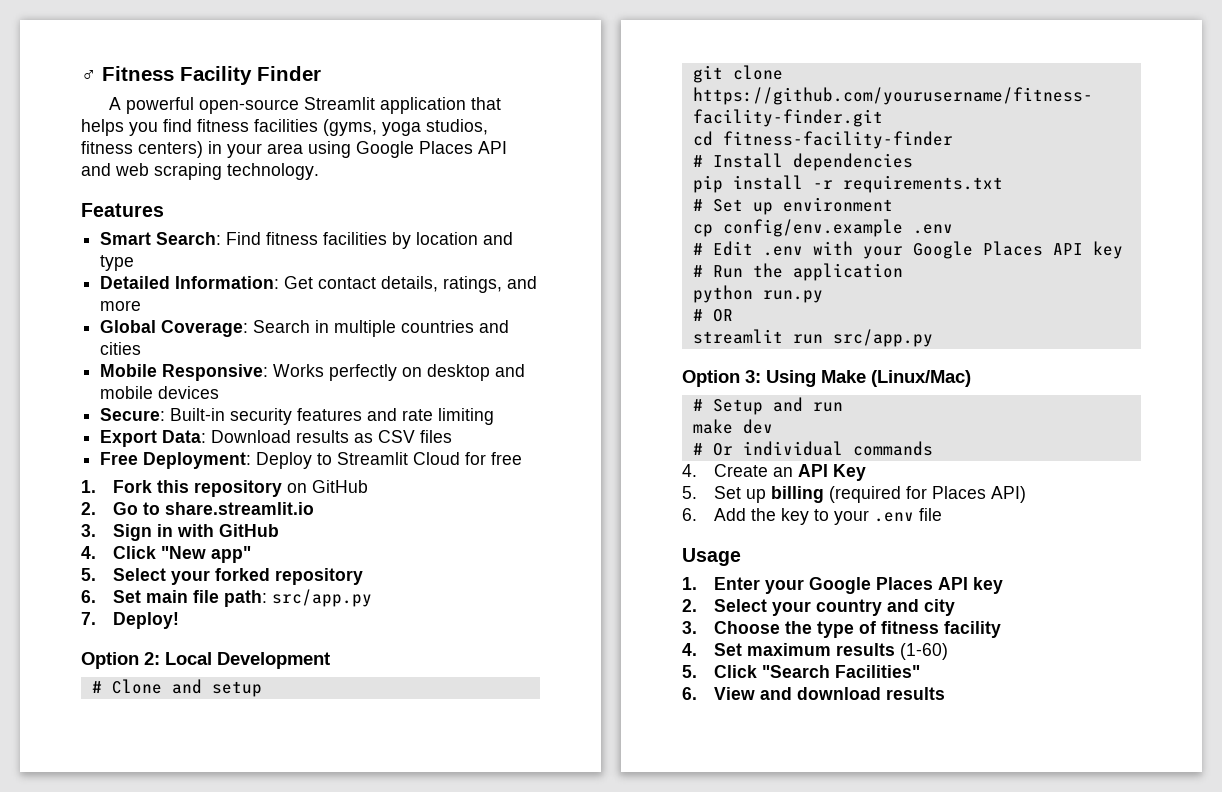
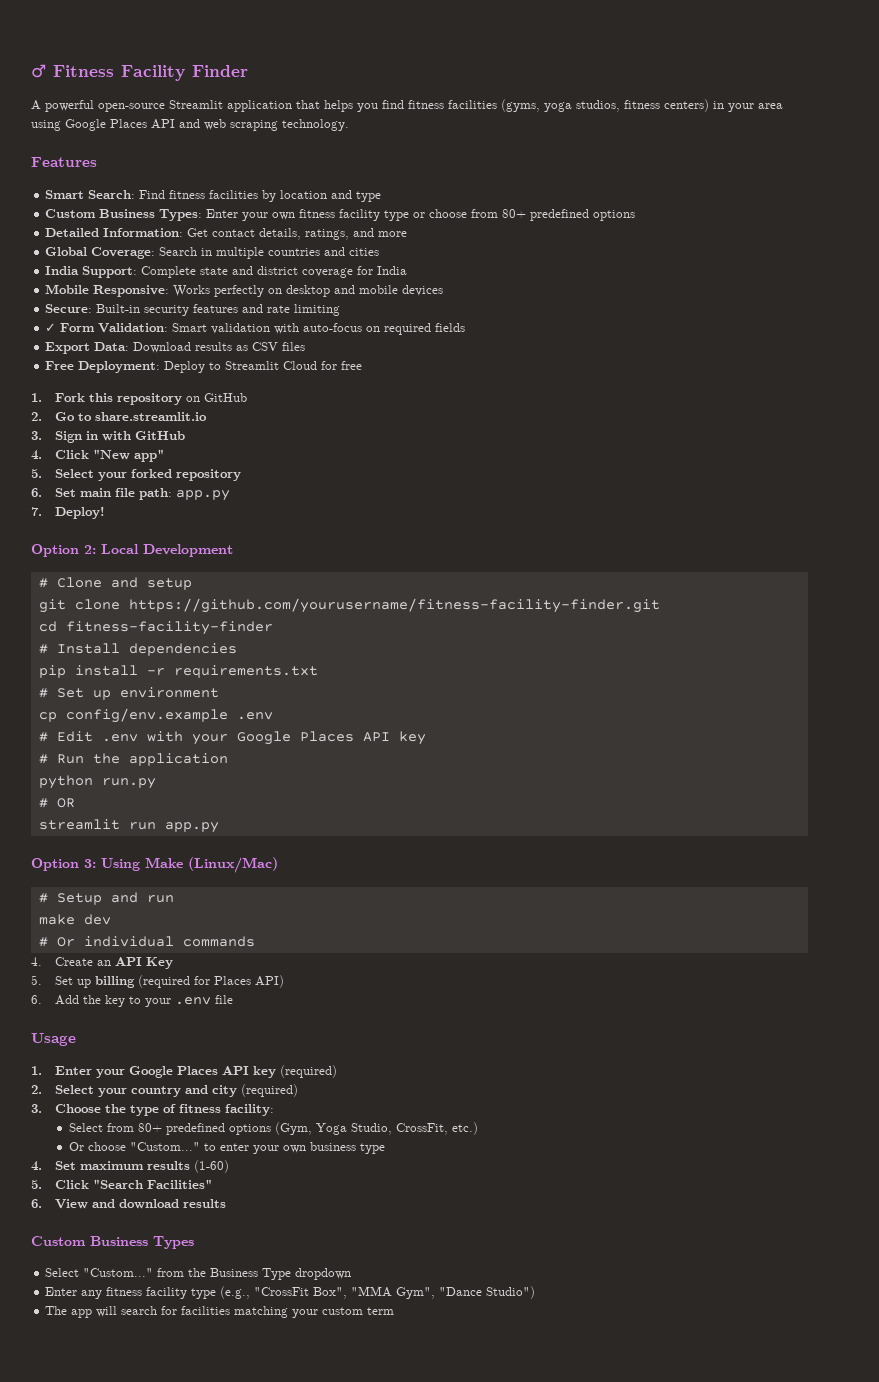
(135, 263) none -> [45,209,636,221] // Custom Business Types: Enter your own fitness facility type or choose from 80+ predefined options
(142, 348) none -> [45,266,408,278] // India Support: Complete state and district coverage for India
(495, 416) none -> [45,323,466,335] // ✓ Form Validation: Smart validation with auto-focus on required fields
[271,589,372,607] src/app.py -> [175,490,230,501] app.py
[832,329,933,347] src/app.py -> [164,822,219,833] app.py
(1003, 585) none -> [279,1065,337,1078] (required)
(955, 607) none -> [240,1084,298,1097] (required)
[943,621,1001,638] facility -> [224,1104,274,1116] [68,1122,478,1135] [68,1142,385,1154] facility: // Select from 80+ predefined options (Gym, Yoga Studio, CrossFit, etc.) // Or choose "Custom..." to enter your own business type
(945, 693) none -> [31,1236,194,1249] [45,1268,352,1280] [45,1286,536,1299] [45,1306,395,1318] // Custom Business Types // Select "Custom..." from the Business Type dropdown // Enter any fitness facility type (e.g., "CrossFit Box", "MMA Gym", "Dance Studio") // The app will search for facilities matching your custom term

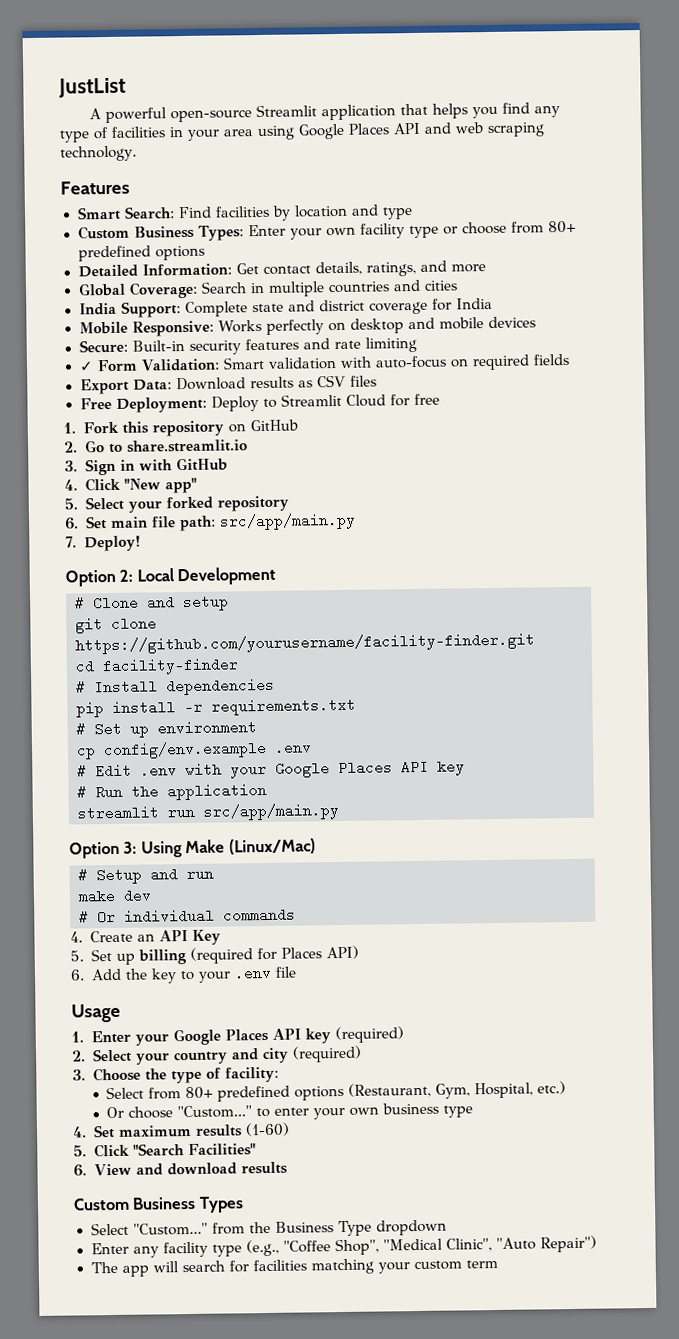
[31,64,248,81] ♂ Fitness Facility Finder -> [58,77,126,98] JustList
[408,99,709,112] fitness facilities (gyms, yoga studios, fitness centers) -> [534,105,561,118] [59,126,166,143] any type of facilities
[169,190,206,199] fitness -> (212, 212) none
[299,209,336,218] fitness -> (357, 231) none
[175,490,230,501] app.py -> [218,512,356,531] src/app/main.py
[128,598,660,613] https://github.com/yourusername/fitness-facility-finder.git -> [75,632,535,655] https://github.com/yourusername/facility-finder.git
[65,621,273,635] fitness-facility-finder -> [102,657,239,676] facility-finder
[38,775,156,789] [38,798,75,808] // python run.py // # OR -> (267, 791) none
[164,822,219,833] app.py -> [203,803,339,821] src/app/main.py
[178,1104,221,1113] fitness -> (221, 1073) none
[274,1122,448,1135] (Gym, Yoga Studio, CrossFit, -> [348,1082,534,1099] (Restaurant, Gym, Hospital,
[106,1287,143,1296] fitness -> (159, 1251) none
[254,1286,536,1299] "CrossFit Box", "MMA Gym", "Dance Studio") -> [282,1235,597,1256] "Coffee Shop", "Medical Clinic", "Auto Repair")

